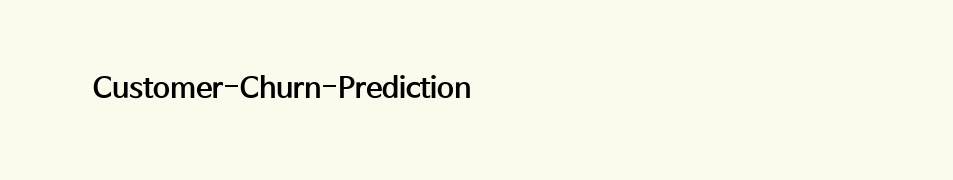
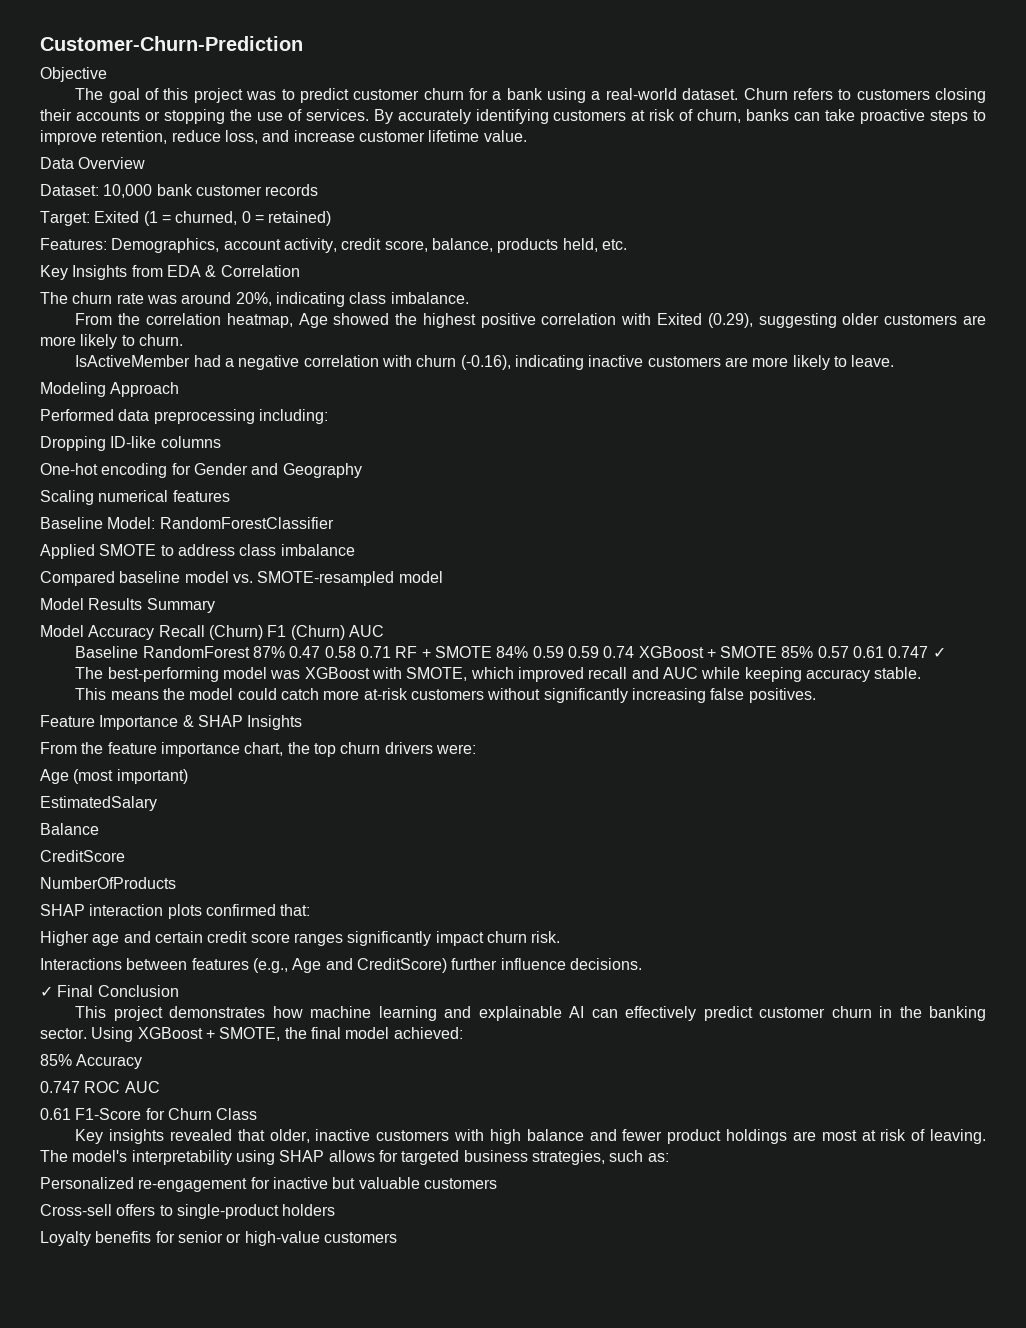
(471, 87) none -> [40,67,107,82] [75,88,987,103] [40,109,987,124] [40,130,527,145] [40,157,146,169] [40,184,319,198] [40,211,332,226] [40,238,627,253] [40,265,300,280] [40,292,469,307] [75,313,986,328] [40,334,183,349] [75,355,895,370] [40,382,180,397] [40,409,328,424] [40,436,221,451] [40,463,362,478] [40,490,230,505] [40,517,334,529] [40,544,355,559] [40,571,443,586] [40,598,215,613] [40,625,384,640] [75,646,946,658] [75,667,922,682] [75,688,816,703] [40,715,303,730] [40,742,476,757] [40,769,188,784] [40,796,157,811] [40,823,99,835] [40,850,125,862] [40,877,176,889] [40,904,311,919] [40,931,561,946] [40,958,642,973] [40,985,179,997] [75,1006,986,1021] [40,1027,463,1042] [40,1054,143,1069] [40,1081,160,1093] [40,1108,258,1120] [75,1129,986,1144] [40,1150,669,1165] [40,1177,497,1192] [40,1204,336,1219] [40,1231,397,1246] // Objective // The goal of this project was to predict customer churn for a bank using a real-world dataset. Churn refers to customers closing their accounts or stopping the use of services. By accurately identifying customers at risk of churn, banks can take proactive steps to improve retention, reduce loss, and increase customer lifetime value. // Data Overview // Dataset: 10,000 bank customer records // Target: Exited (1 = churned, 0 = retained) // Features: Demographics, account activity, credit score, balance, products held, etc. // Key Insights from EDA & Correlation // The churn rate was around 20%, indicating class imbalance. // From the correlation heatmap, Age showed the highest positive correlation with Exited (0.29), suggesting older customers are more likely to churn. // IsActiveMember had a negative correlation with churn (-0.16), indicating inactive customers are more likely to leave. // Modeling Approach // Performed data preprocessing including: // Dropping ID-like columns // One-hot encoding for Gender and Geography // Scaling numerical features // Baseline Model: RandomForestClassifier // Applied SMOTE to address class imbalance // Compared baseline model vs. SMOTE-resampled model // Model Results Summary // Model Accuracy Recall (Churn) F1 (Churn) AUC // Baseline RandomForest 87% 0.47 0.58 0.71 RF + SMOTE 84% 0.59 0.59 0.74 XGBoost + SMOTE 85% 0.57 0.61 0.747 ✓ // The best-performing model was XGBoost with SMOTE, which improved recall and AUC while keeping accuracy stable. // This means the model could catch more at-risk customers without significantly increasing false positives. // Feature Importance & SHAP Insights // From the feature importance chart, the top churn drivers were: // Age (most important) // EstimatedSalary // Balance // CreditScore // NumberOfProducts // SHAP interaction plots confirmed that: // Higher age and certain credit score ranges significantly impact churn risk. // Interactions between features (e.g., Age and CreditScore) further influence decisions. // ✓ Final Conclusion // This project demonstrates how machine learning and explainable AI can effectively predict customer churn in the banking sector. Using XGBoost + SMOTE, the final model achieved: // 85% Accuracy // 0.747 ROC AUC // 0.61 F1-Score for Churn Class // Key insights revealed that older, inactive customers with high balance and fewer product holdings are most at risk of leaving. The model's interpretability using SHAP allows for targeted business strategies, such as: // Personalized re-engagement for inactive but valuable customers // Cross-sell offers to single-product holders // Loyalty benefits for senior or high-value customers

